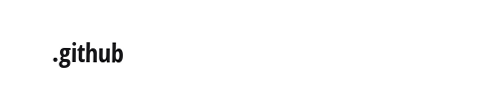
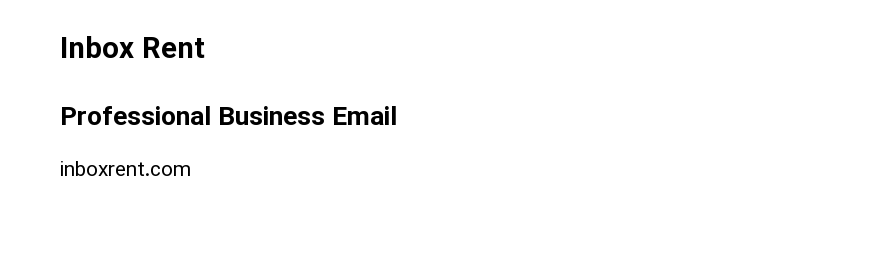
[51,41,125,69] .github -> [60,36,205,58] [60,106,398,125] [60,161,191,176] Inbox Rent // Professional Business Email // inboxrent.com

